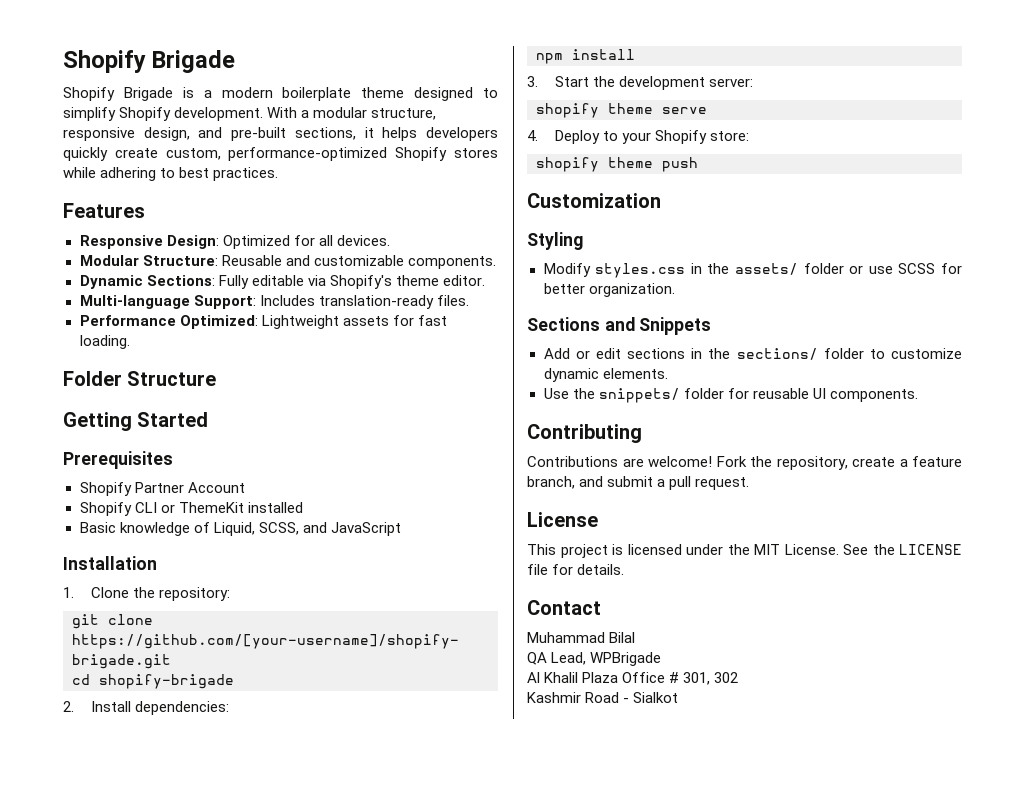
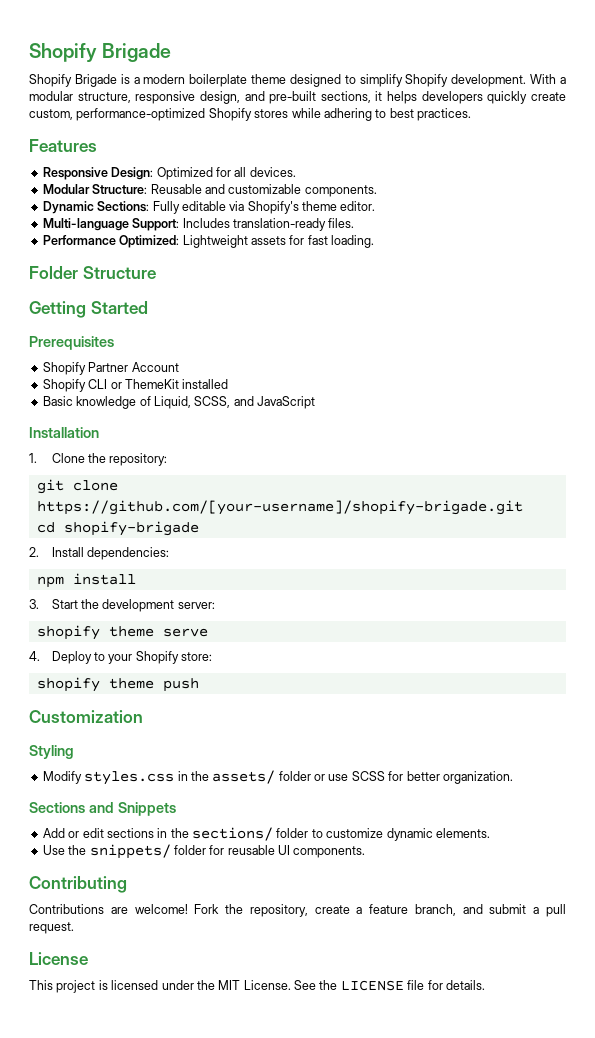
[527,600,601,615] [527,632,636,643] [527,652,662,666] [527,672,739,685] [527,692,679,703] // Contact // Muhammad Bilal // QA Lead, WPBrigade // Al Khalil Plaza Office # 301, 302 // Kashmir Road - Sialkot -> (485, 985) none

